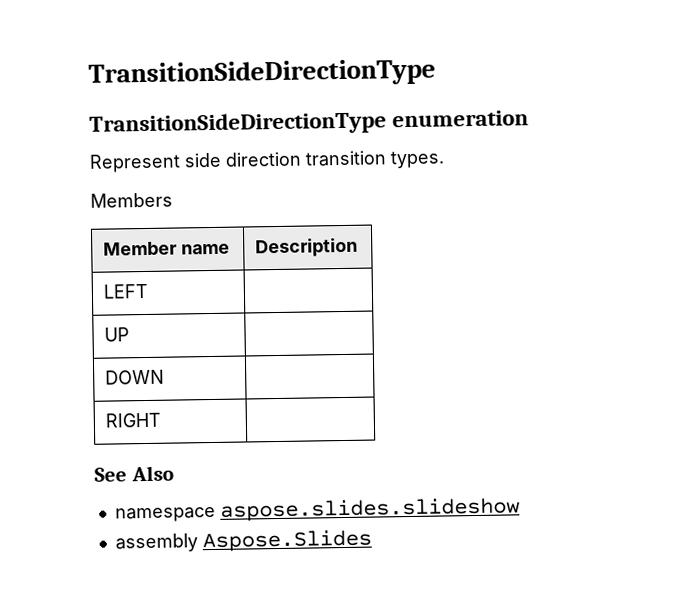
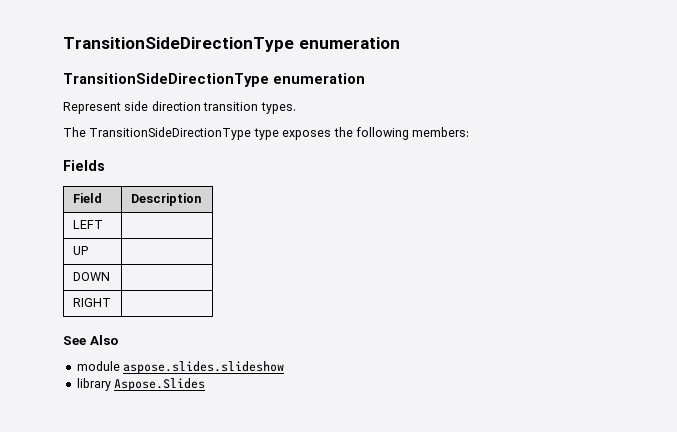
[88,58,436,89] TransitionSideDirectionType -> [63,37,400,52] TransitionSideDirectionType enumeration
[90,192,173,208] [103,241,231,256] Members // Member name -> [63,127,470,140] [63,160,105,171] [72,193,102,203] The TransitionSideDirectionType type exposes the following members: // Fields // Field
[114,506,216,523] namespace -> [76,361,120,371] module
[114,533,198,553] assembly -> [76,378,111,391] library

